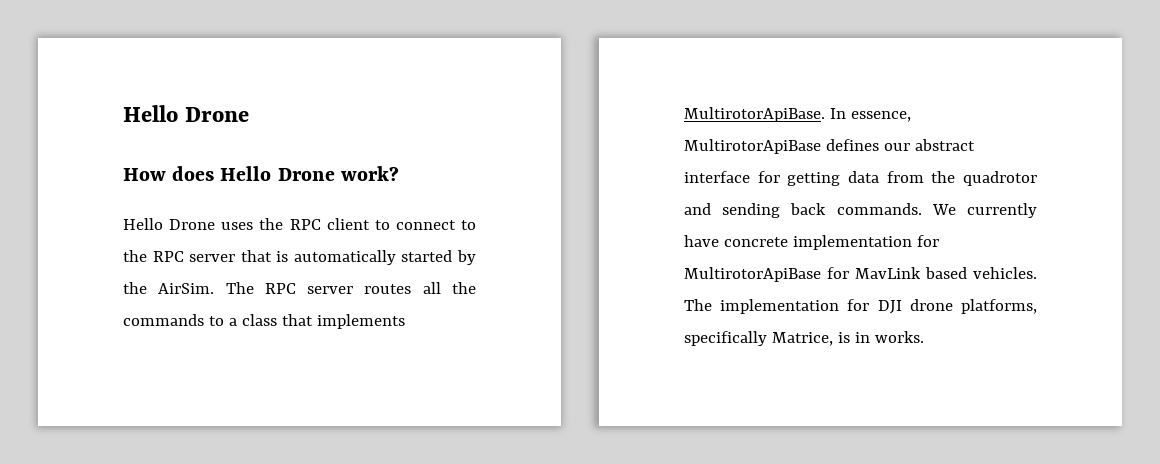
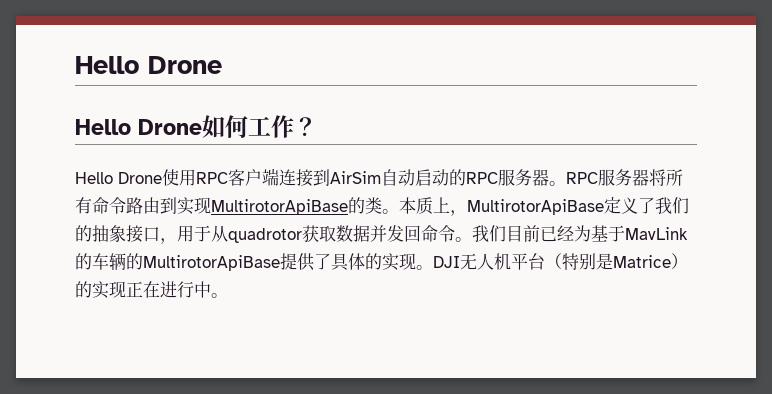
[123,166,399,181] [123,218,476,230] [123,250,476,265] [123,282,476,294] [123,314,405,329] [684,107,911,122] [684,139,975,154] [684,171,1037,186] [684,203,1037,218] [684,235,939,250] [684,267,1037,282] [684,299,1037,314] [684,331,924,346] How does Hello Drone work? // Hello Drone uses the RPC client to connect to the RPC server that is automatically started by the AirSim. The RPC server routes all the commands to a class that implements MultirotorApiBase. In essence, MultirotorApiBase defines our abstract interface for getting data from the quadrotor and sending back commands. We currently have concrete implementation for MultirotorApiBase for MavLink based vehicles. The implementation for DJI drone platforms, specifically Matrice, is in works. -> [75,115,317,138] [75,168,683,187] [75,197,689,216] [75,225,688,244] [75,253,688,271] [75,281,228,299] Hello Drone如何工作？ // Hello Drone使用RPC客户端连接到AirSim自动启动的RPC服务器。RPC服务器将所有命令路由到实现MultirotorApiBase的类。本质上，MultirotorApiBase定义了我们的抽象接口，用于从quadrotor获取数据并发回命令。我们目前已经为基于MavLink的车辆的MultirotorApiBase提供了具体的实现。DJI无人机平台（特别是Matrice）的实现正在进行中。

